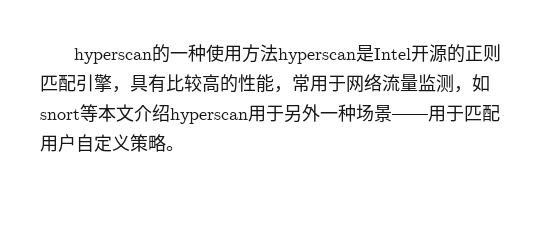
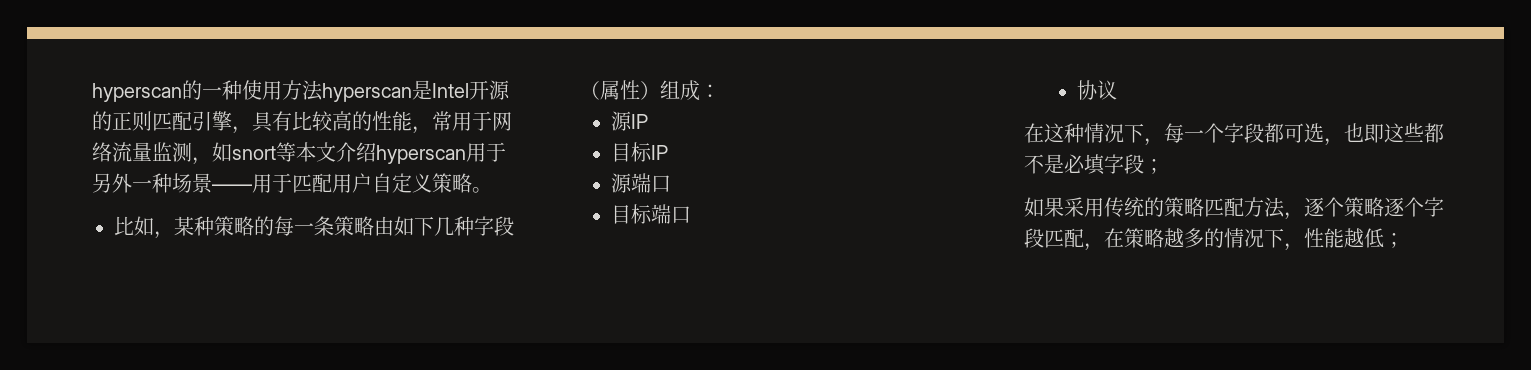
(184, 148) none -> [114,216,514,239] [580,80,720,101] [610,111,648,131] [610,142,668,162] [610,173,671,193] [610,204,691,224] [1076,80,1117,100] [1024,123,1444,146] [1024,154,1164,175] [1024,197,1444,220] [1024,228,1404,251] // 比如，某种策略的每一条策略由如下几种字段（属性）组成： // 源IP // 目标IP // 源端口 // 目标端口 // 协议 // 在这种情况下，每一个字段都可选，也即这些都不是必填字段； // 如果采用传统的策略匹配方法，逐个策略逐个字段匹配，在策略越多的情况下，性能越低；

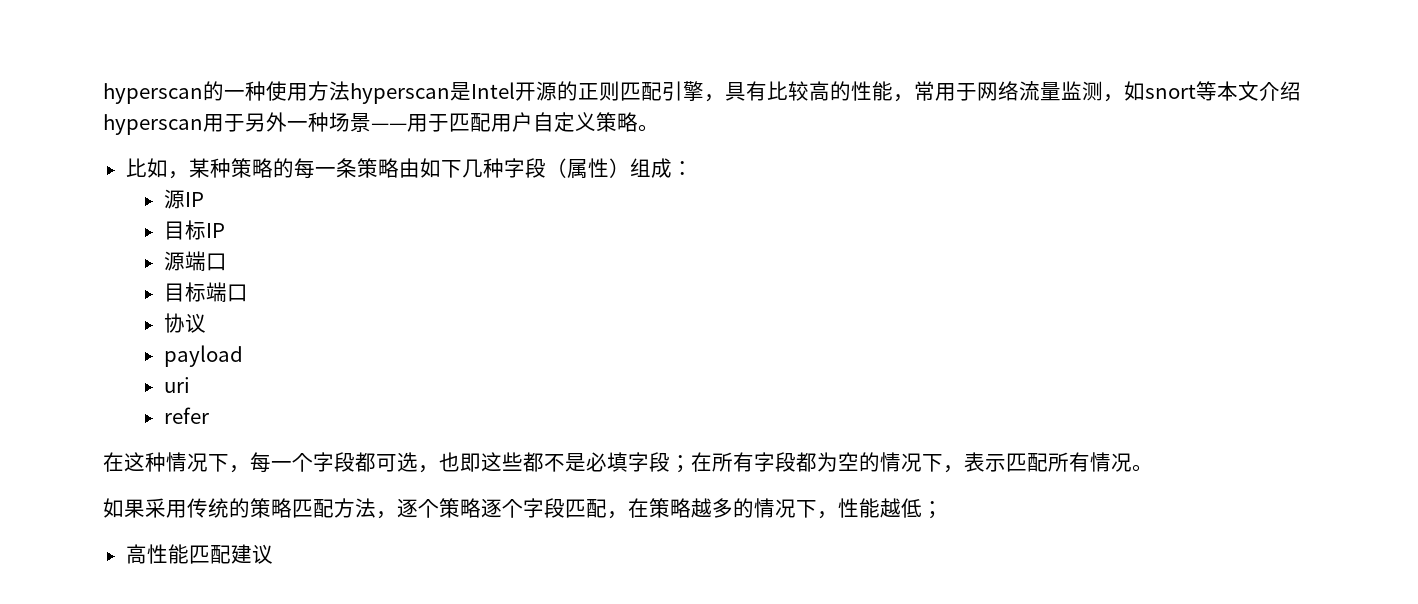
(1117, 90) none -> [163,345,243,367] [163,377,190,393] [163,407,209,424] // payload // uri // refer
(1164, 166) none -> [691,452,1153,473] 在所有字段都为空的情况下，表示匹配所有情况。
(1404, 240) none -> [125,544,273,564] // 高性能匹配建议

